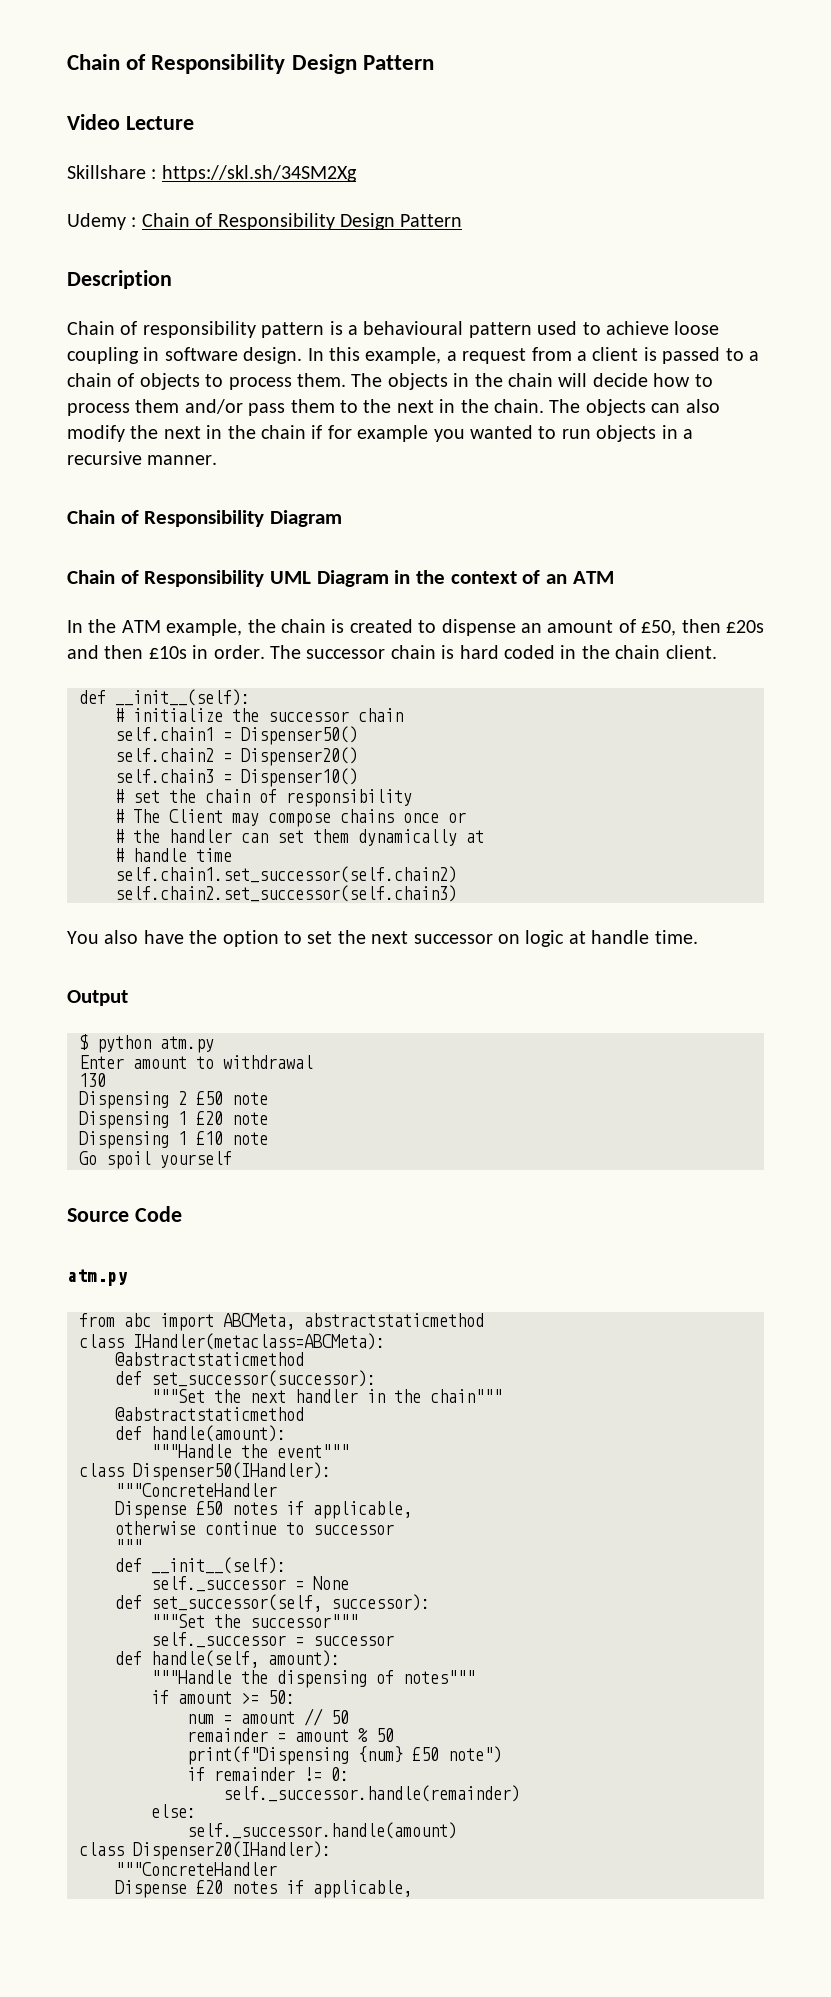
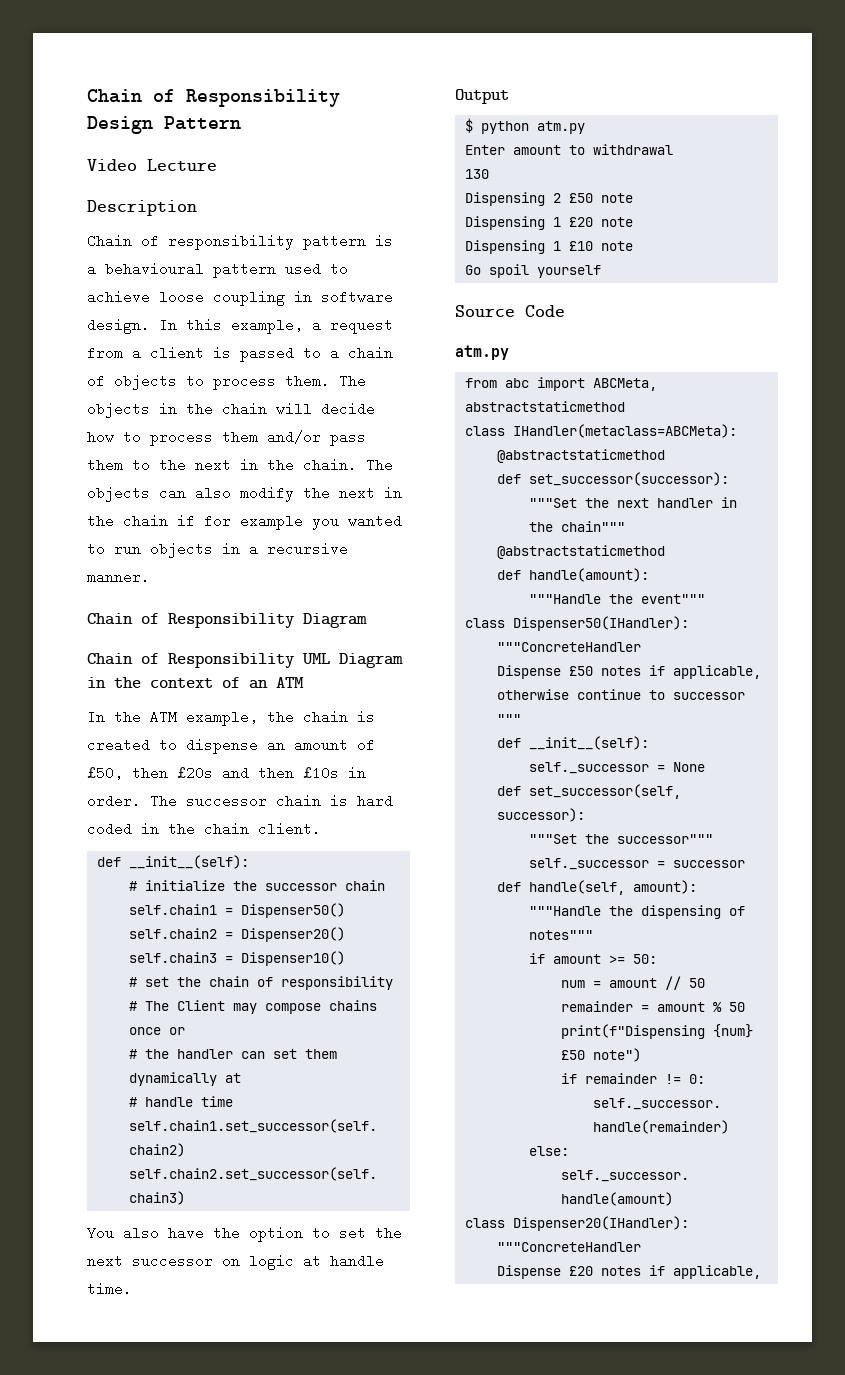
[67,165,357,182] [67,213,463,230] // Skillshare : https://skl.sh/34SM2Xg // Udemy : Chain of Responsibility Design Pattern -> (217, 165) none

